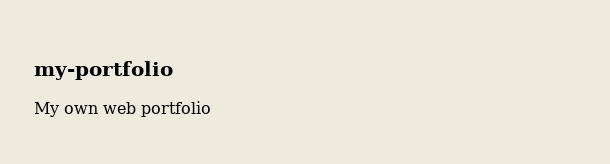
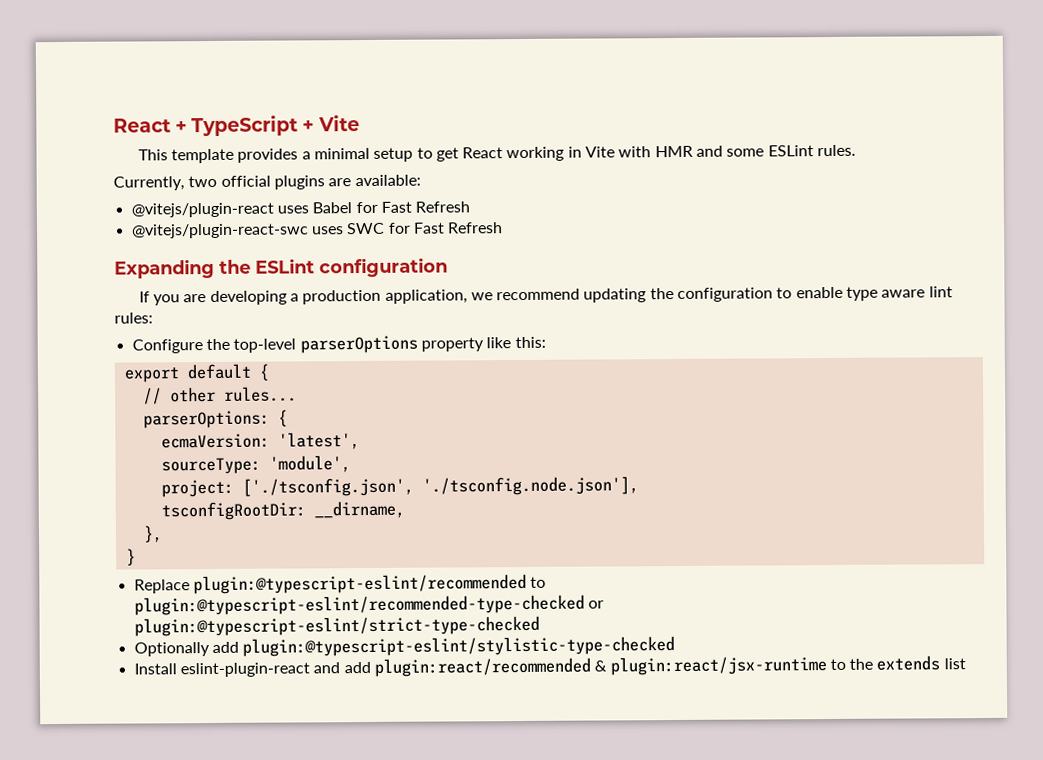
[34,61,173,80] [34,101,211,117] my-portfolio // My own web portfolio -> [113,115,360,137] [137,144,857,164] [113,174,421,191] [130,201,471,218] [130,222,504,239] [114,257,448,279] [138,286,953,306] [114,312,153,324] [131,335,546,354] [123,363,269,383] [142,386,297,405] [142,409,288,429] [160,432,360,450] [160,455,351,475] [160,476,639,498] [160,500,405,521] [142,525,163,543] [125,548,136,566] [133,573,547,595] [133,594,604,616] [133,615,540,637] [133,636,676,657] [133,655,966,678] React + TypeScript + Vite // This template provides a minimal setup to get React working in Vite with HMR and some ESLint rules. // Currently, two official plugins are available: // @vitejs/plugin-react uses Babel for Fast Refresh // @vitejs/plugin-react-swc uses SWC for Fast Refresh // Expanding the ESLint configuration // If you are developing a production application, we recommend updating the configuration to enable type aware lint rules: // Configure the top-level parserOptions property like this: // export default { // // other rules... // parserOptions: { // ecmaVersion: 'latest', // sourceType: 'module', // project: ['./tsconfig.json', './tsconfig.node.json'], // tsconfigRootDir: __dirname, // }, // } // Replace plugin:@typescript-eslint/recommended to plugin:@typescript-eslint/recommended-type-checked or plugin:@typescript-eslint/strict-type-checked // Optionally add plugin:@typescript-eslint/stylistic-type-checked // Install eslint-plugin-react and add plugin:react/recommended & plugin:react/jsx-runtime to the extends list

